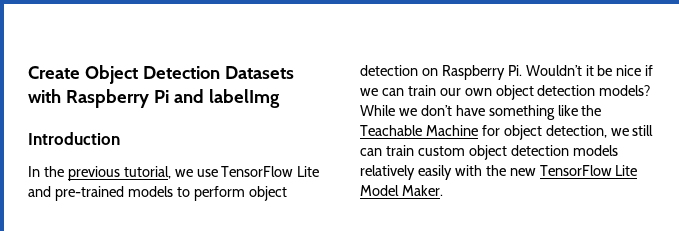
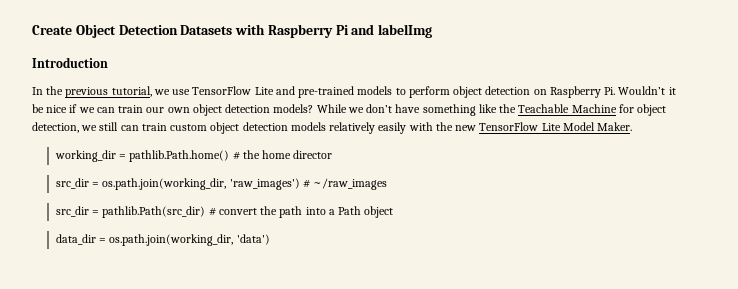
(443, 190) none -> [54,150,333,162] [55,178,388,190] [55,206,394,218] [55,234,270,246] // working_dir = pathlib.Path.home() # the home director // src_dir = os.path.join(working_dir, 'raw_images') # ~/raw_images // src_dir = pathlib.Path(src_dir) # convert the path into a Path object // data_dir = os.path.join(working_dir, 'data')

